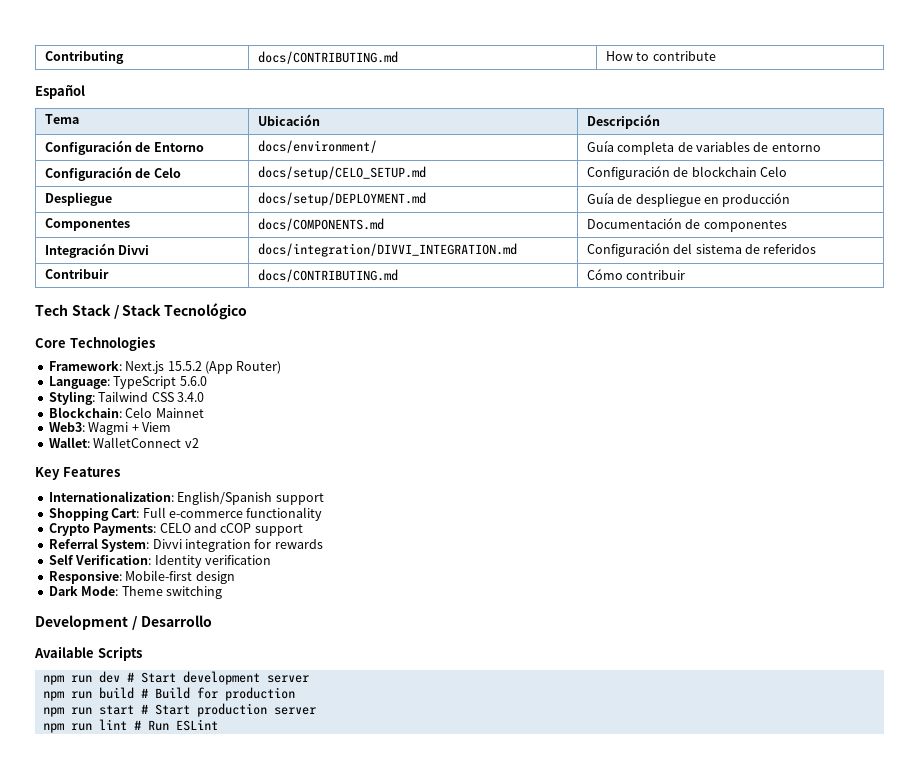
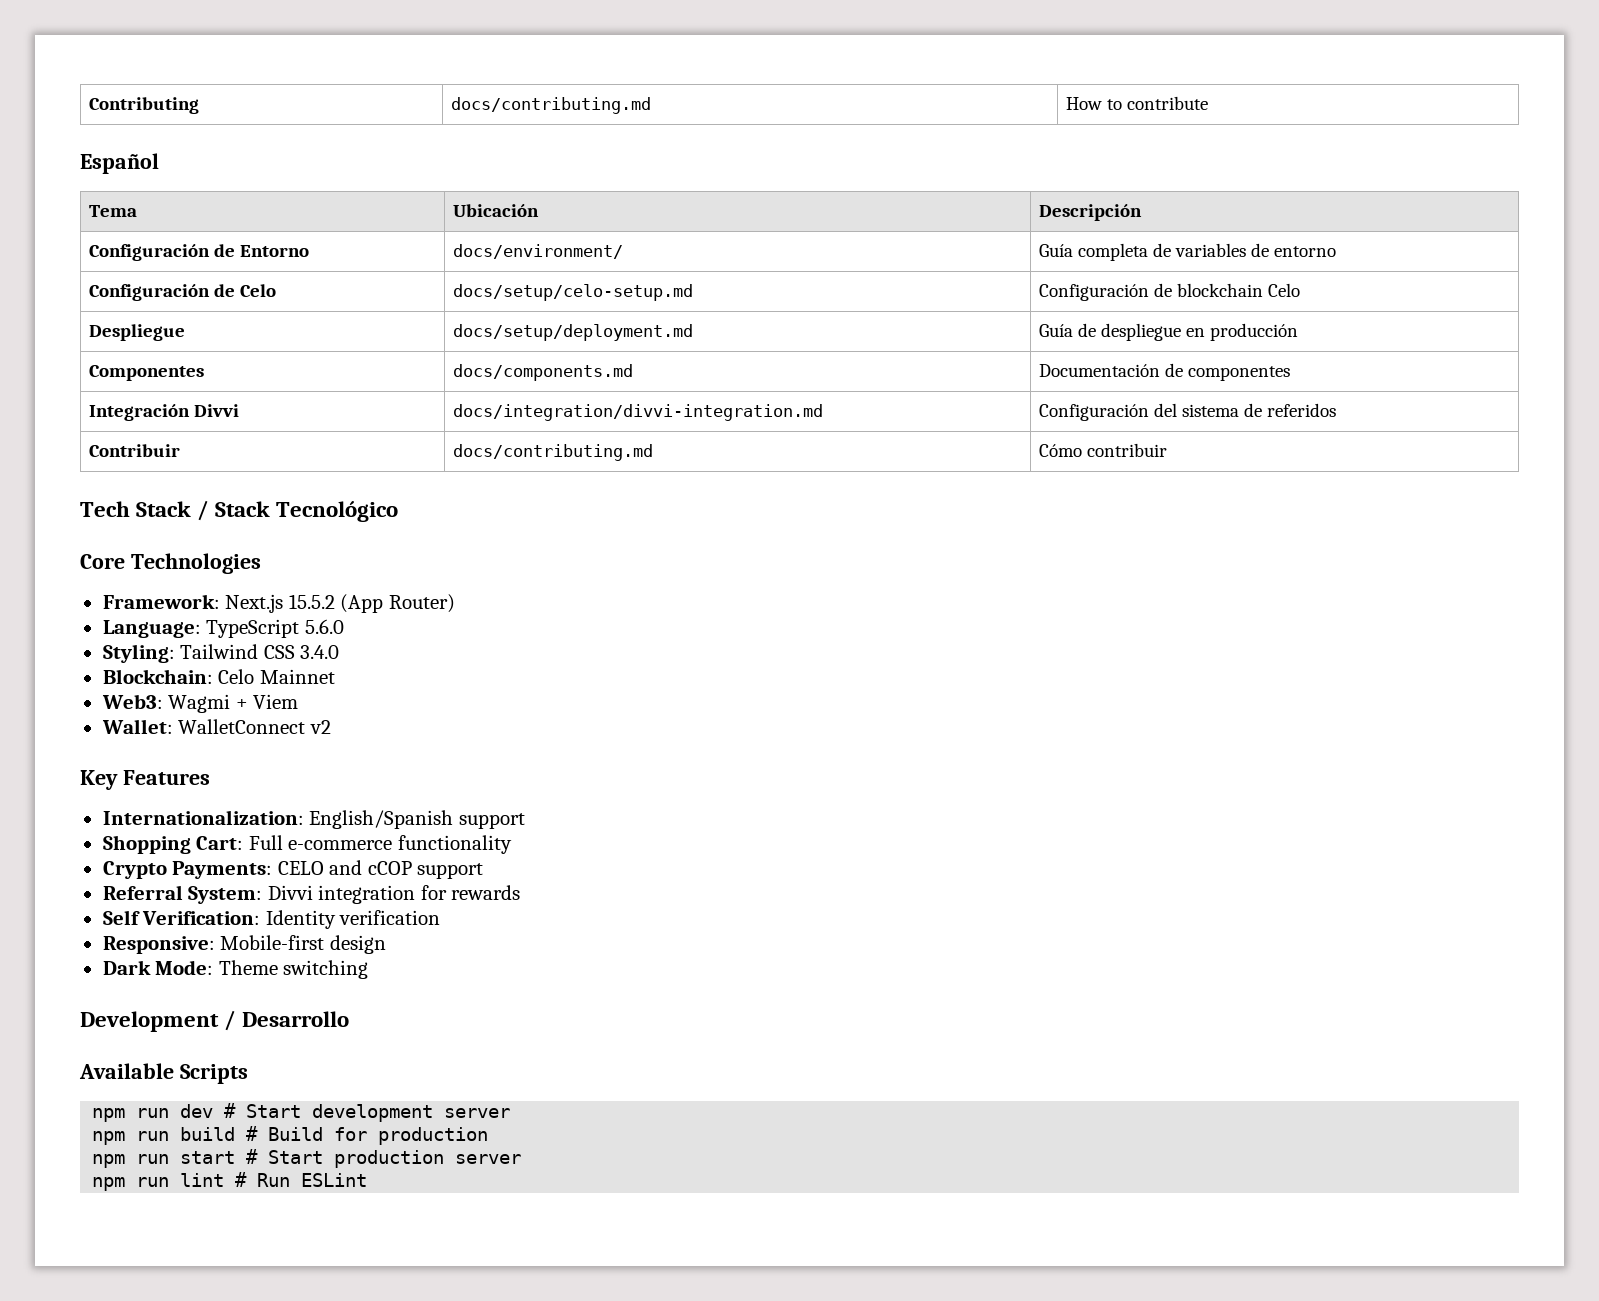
[257,51,398,64] docs/CONTRIBUTING.md -> [451,97,652,114] docs/contributing.md
[257,166,426,180] docs/setup/CELO_SETUP.md -> [453,284,694,301] docs/setup/celo-setup.md
[257,192,426,206] docs/setup/DEPLOYMENT.md -> [453,324,694,341] docs/setup/deployment.md
[257,218,384,231] docs/COMPONENTS.md -> [453,364,634,381] docs/components.md
[257,243,517,257] docs/integration/DIVVI_INTEGRATION.md -> [453,404,824,421] docs/integration/divvi-integration.md
[257,269,398,282] docs/CONTRIBUTING.md -> [453,444,654,461] docs/contributing.md

